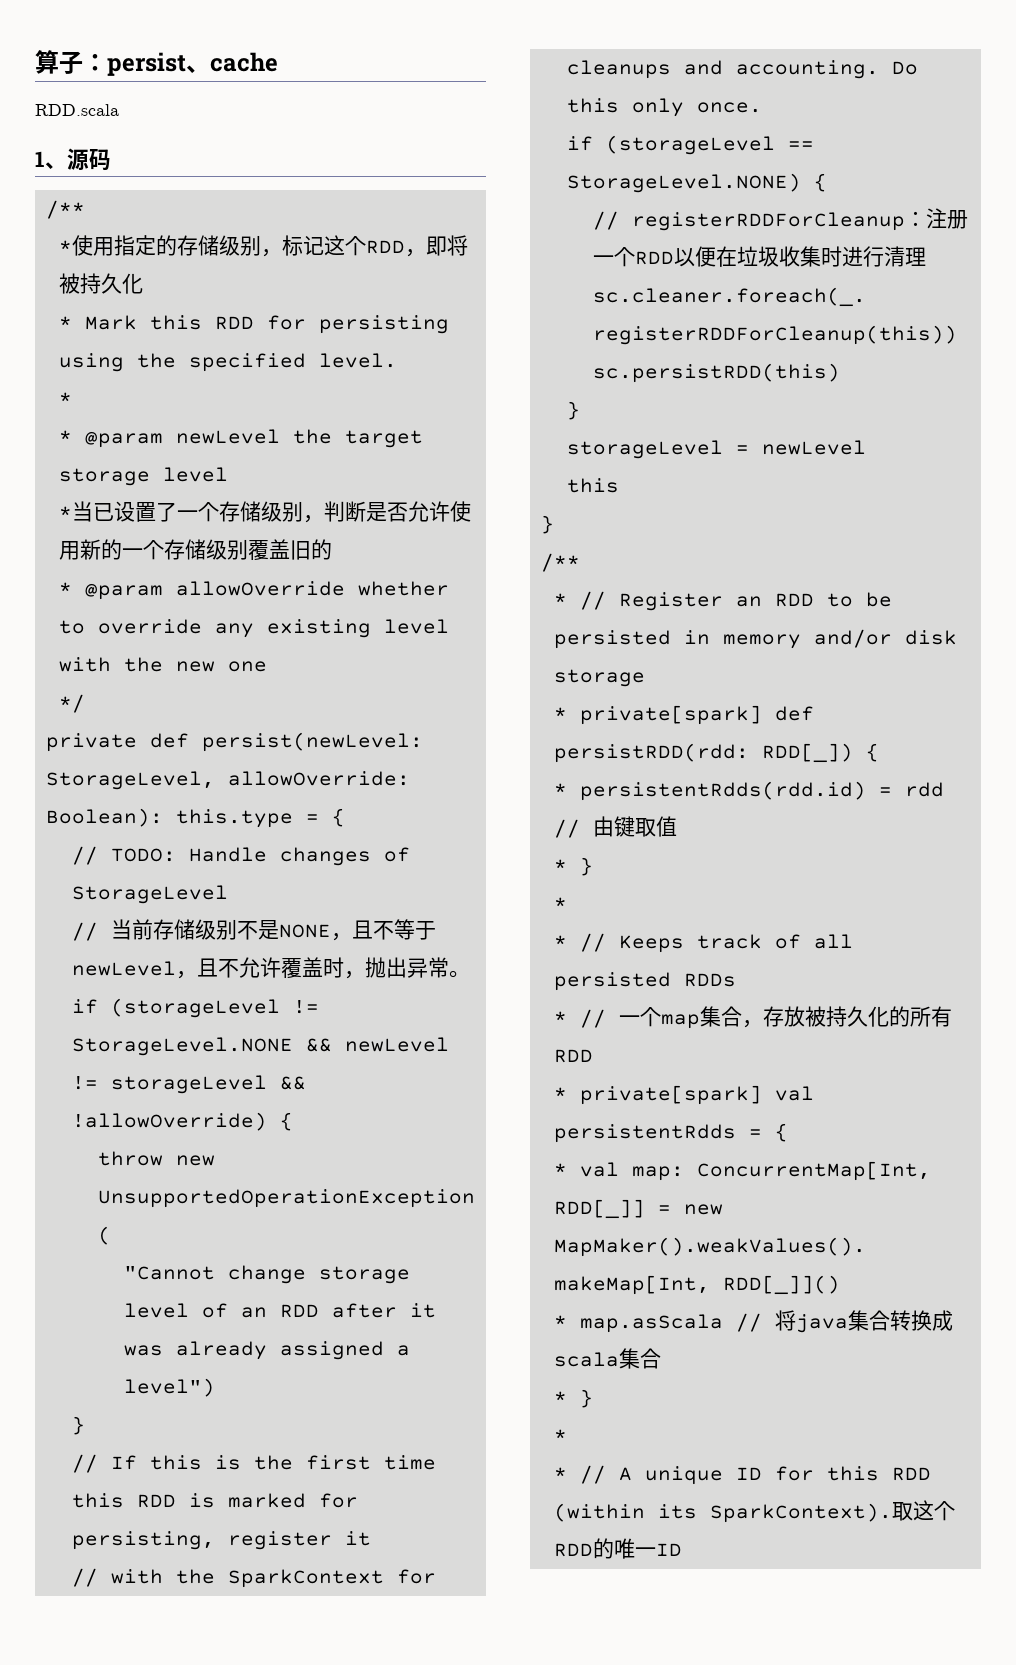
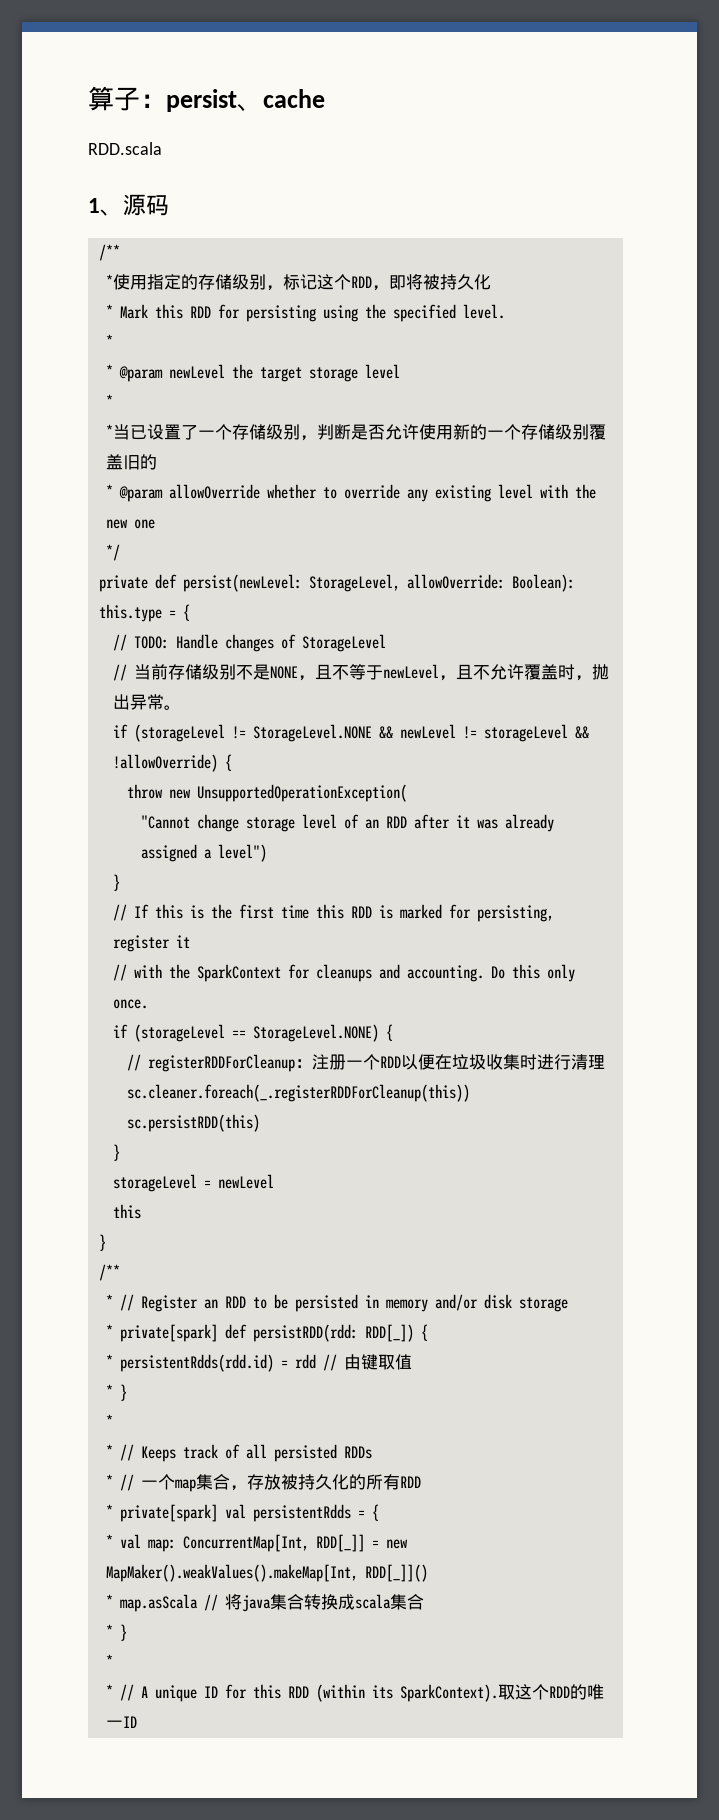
(72, 512) none -> [105,424,113,438] // *

